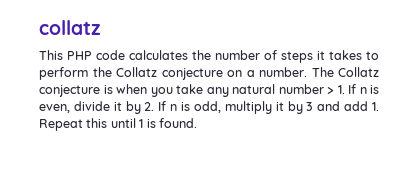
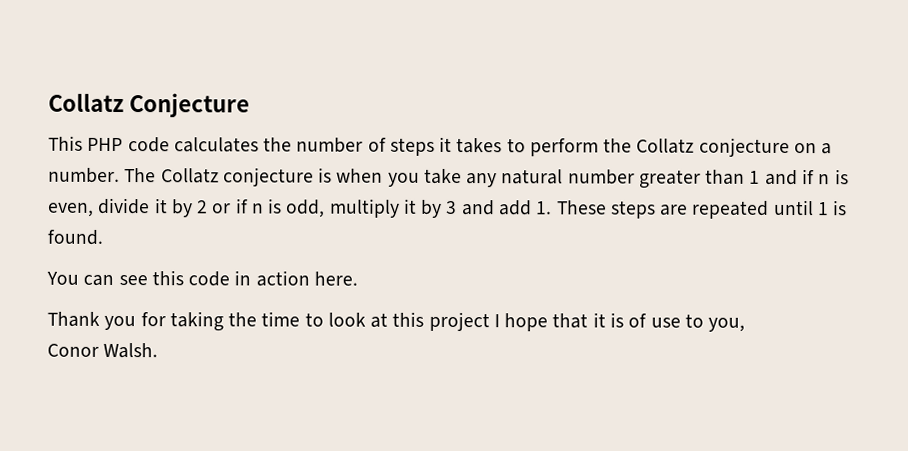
[39,20,101,35] collatz -> [48,93,250,118] Collatz Conjecture
[327,84,356,94] > 1. If -> [638,169,815,189] greater than 1 and if
[144,101,167,111] 2. If -> [197,198,249,214] 2 or if
[39,118,108,131] Repeat this -> [556,200,770,219] These steps are repeated
(197, 123) none -> [46,270,358,287] [47,311,746,332] [47,342,159,359] // You can see this code in action here. // Thank you for taking the time to look at this project I hope that it is of use to you, // Conor Walsh.

